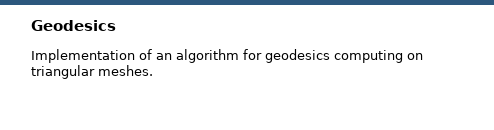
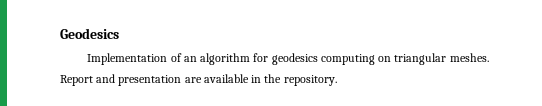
(153, 70) none -> [60,74,337,86] Report and presentation are available in the repository.

